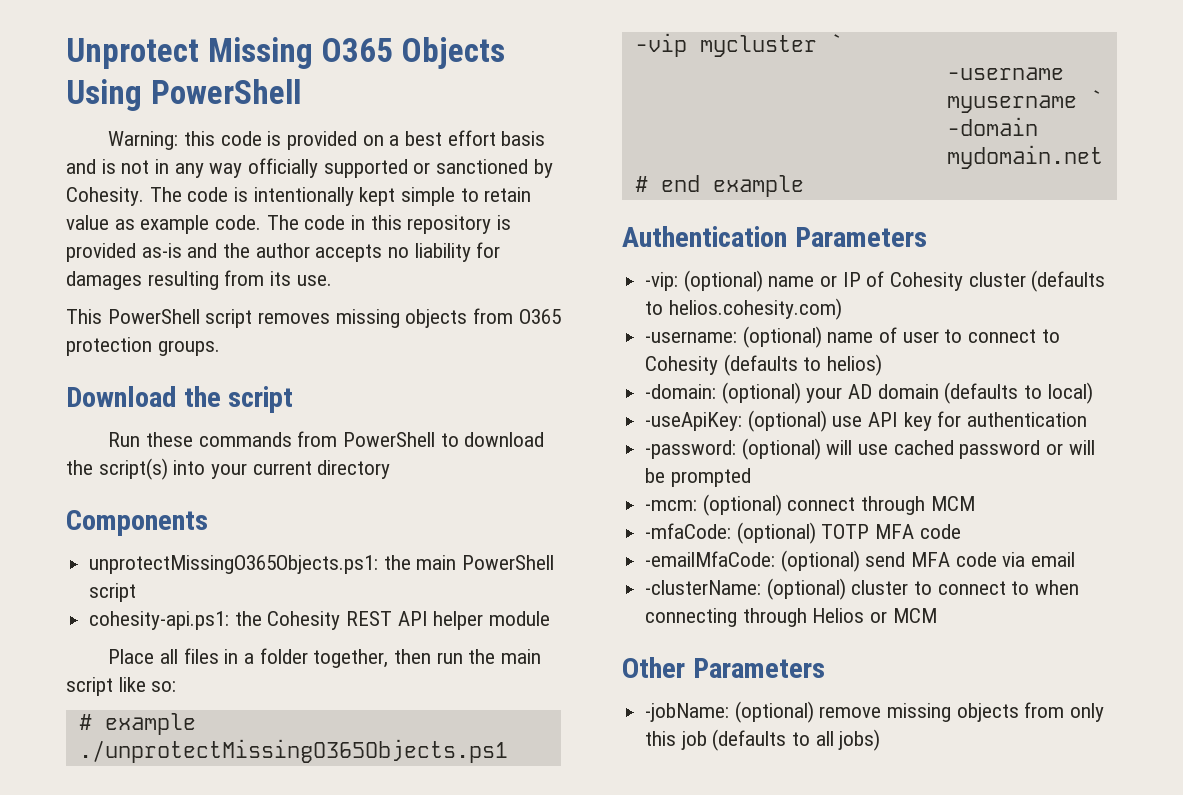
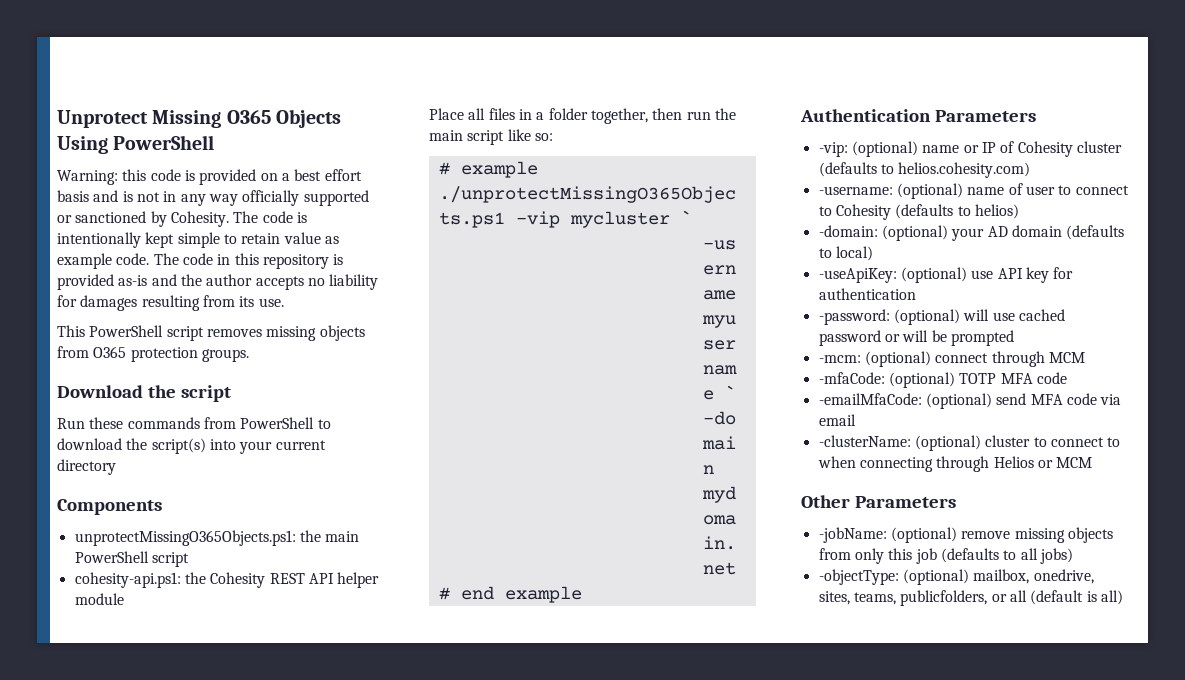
(881, 740) none -> [818,569,1094,585] [818,590,1123,606] // -objectType: (optional) mailbox, onedrive, sites, teams, publicfolders, or all (default is all)

